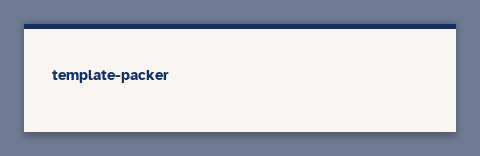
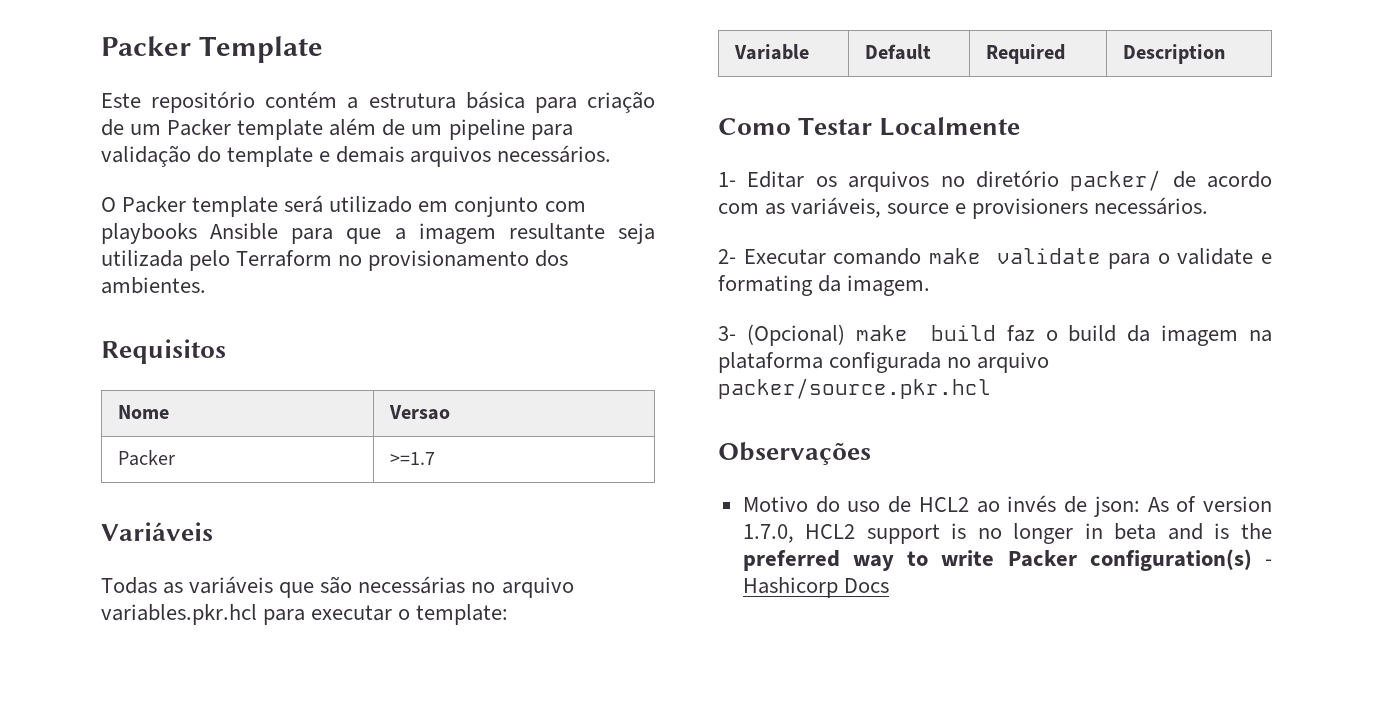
[52,70,169,83] template-packer -> [101,36,323,63] [101,91,656,113] [101,118,573,140] [101,145,612,167] [101,195,586,217] [101,223,655,244] [101,250,569,271] [101,277,206,294] [101,339,226,364] [117,405,169,419] [388,405,450,420] [117,450,175,466] [389,452,435,465] [101,522,213,541] [101,576,574,598] [101,604,509,625] [733,44,809,60] [864,44,931,60] [985,44,1065,64] [1122,44,1225,64] [718,117,1021,136] [718,170,1272,192] [718,197,1209,219] [718,248,1272,269] [718,275,931,296] [718,324,1272,346] [718,352,1050,373] [718,378,991,399] [718,442,871,465] [742,495,1272,517] [742,523,1272,544] [742,549,1272,571] [742,577,889,598] Packer Template // Este repositório contém a estrutura básica para criação de um Packer template além de um pipeline para validação do template e demais arquivos necessários. // O Packer template será utilizado em conjunto com playbooks Ansible para que a imagem resultante seja utilizada pelo Terraform no provisionamento dos ambientes. // Requisitos // Nome | Versao // Packer | >=1.7 // Variáveis // Todas as variáveis que são necessárias no arquivo variables.pkr.hcl para executar o template: // Variable | Default | Required | Description // Como Testar Localmente // 1- Editar os arquivos no diretório packer/ de acordo com as variáveis, source e provisioners necessários. // 2- Executar comando make validate para o validate e formating da imagem. // 3- (Opcional) make build faz o build da imagem na plataforma configurada no arquivo packer/source.pkr.hcl // Observações // Motivo do uso de HCL2 ao invés de json: As of version 1.7.0, HCL2 support is no longer in beta and is the preferred way to write Packer configuration(s) - Hashicorp Docs

